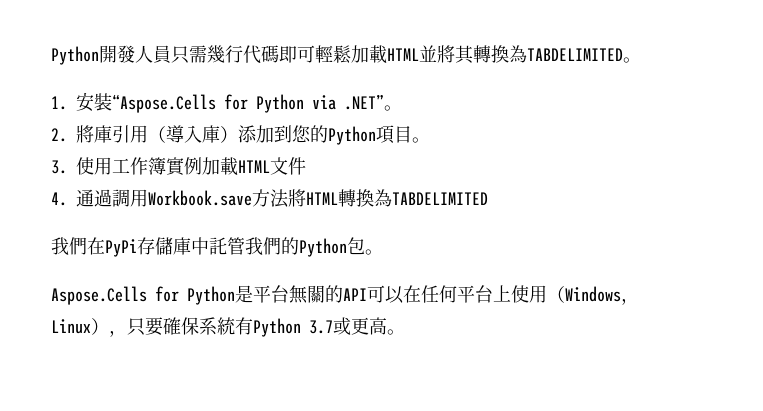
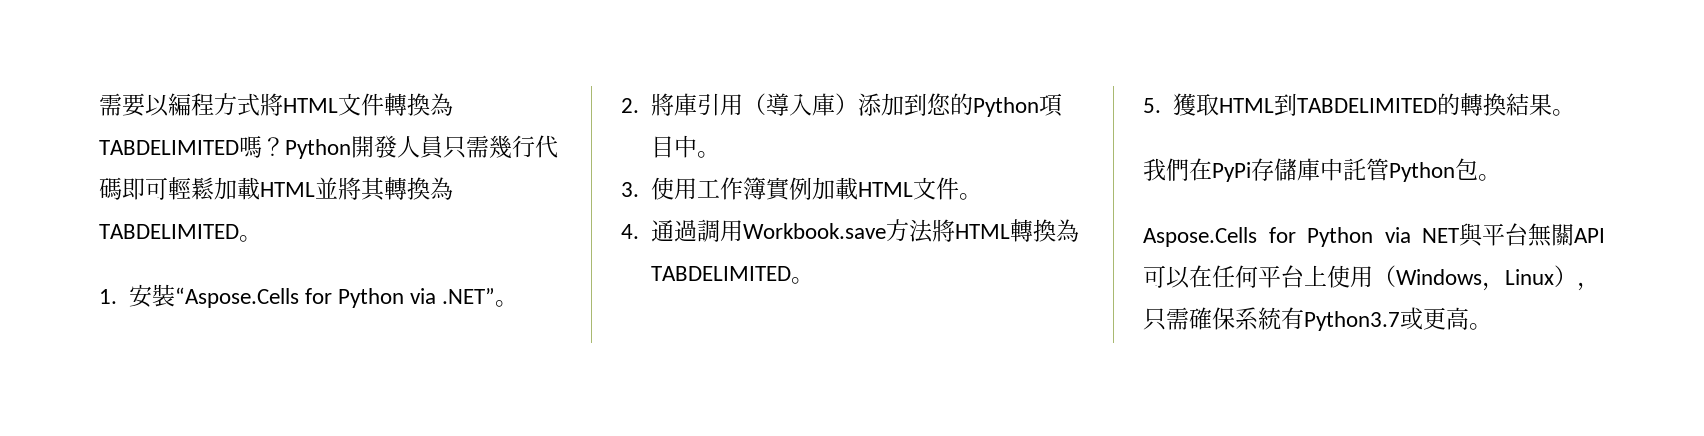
(51, 55) none -> [99,93,453,117] [99,135,285,158] 需要以編程方式將HTML文件轉換為TABDELIMITED嗎？
(412, 134) none -> [673,135,697,158] 中
(306, 166) none -> [958,193,982,200] 。
(488, 198) none -> [790,277,814,284] [1143,93,1575,116] 。 // 5.獲取HTML到TABDELIMITED的轉換結果。
[245,237,299,255] 我們的 -> (1389, 169) none
[235,285,253,303] 是 -> [1384,223,1483,247] via NET與
[325,285,343,303] 的 -> (1574, 235) none
[145,317,163,336] 要 -> [1166,307,1189,330] 需
[253,318,333,337] Python 3.7 -> [1304,311,1400,331] Python3.7

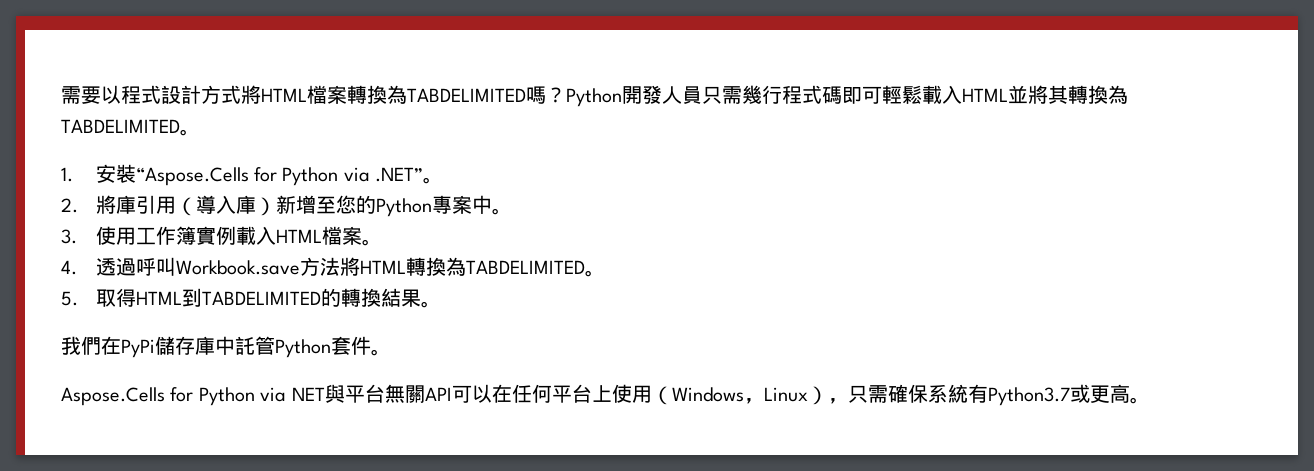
[168,93,214,116] 編程 -> [121,85,201,104] 程式設計
[338,93,384,116] 文件 -> [307,85,347,104] 檔案
[535,135,558,158] 代 -> [782,85,822,104] 程式
[214,177,260,200] 加載 -> [922,85,962,104] 載入
[857,93,927,116] 添加到 -> [275,195,336,214] 新增至
[1038,93,1062,117] [650,136,674,158] 項目 -> [431,195,472,214] 專案
[811,177,959,200] 加載HTML文件 -> [235,226,362,245] 載入HTML檔案
[650,219,743,242] 通過調用 -> [95,257,176,276] 透過呼叫
[1172,93,1219,116] 獲取 -> [95,288,136,307] 取得
[1251,158,1297,181] 存儲 -> [155,336,195,355] 儲存
[1455,158,1478,180] 包 -> [331,336,371,355] 套件

